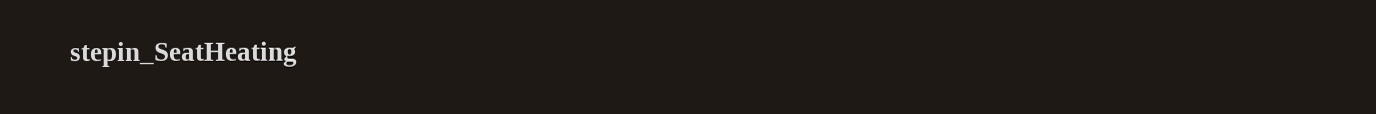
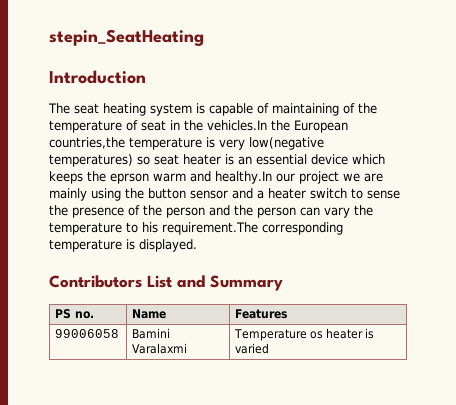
(298, 54) none -> [49,70,146,84] [48,103,377,116] [49,120,348,133] [49,137,324,150] [49,154,385,167] [49,171,383,184] [49,188,400,201] [49,205,373,218] [49,222,343,235] [49,239,197,252] [49,275,283,291] [55,309,95,319] [132,309,167,319] [235,309,288,319] [55,329,120,338] [132,328,171,339] [132,343,188,354] [234,328,375,341] [235,343,270,354] // Introduction // The seat heating system is capable of maintaining of the temperature of seat in the vehicles.In the European countries,the temperature is very low(negative temperatures) so seat heater is an essential device which keeps the eprson warm and healthy.In our project we are mainly using the button sensor and a heater switch to sense the presence of the person and the person can vary the temperature to his requirement.The corresponding temperature is displayed. // Contributors List and Summary // PS no. | Name | Features // 99006058 | Bamini Varalaxmi | Temperature os heater is varied

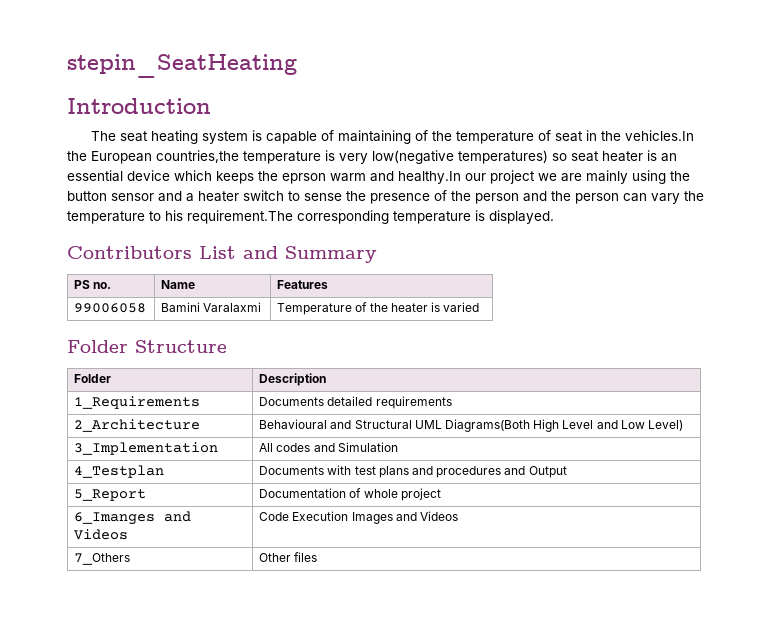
[310,331,324,339] os -> [355,302,388,312] of the
(270, 348) none -> [67,340,227,353] [74,374,112,383] [259,373,327,386] [74,396,201,409] [259,396,452,409] [74,419,201,432] [259,419,684,432] [74,442,219,455] [259,442,398,452] [74,465,165,478] [259,465,567,478] [74,489,147,501] [259,488,441,501] [74,511,192,525] [74,529,129,540] [259,511,458,524] [74,553,131,565] [259,552,318,562] // Folder Structure // Folder | Description // 1_Requirements | Documents detailed requirements // 2_Architecture | Behavioural and Structural UML Diagrams(Both High Level and Low Level) // 3_Implementation | All codes and Simulation // 4_Testplan | Documents with test plans and procedures and Output // 5_Report | Documentation of whole project // 6_Imanges and Videos | Code Execution Images and Videos // 7_Others | Other files

